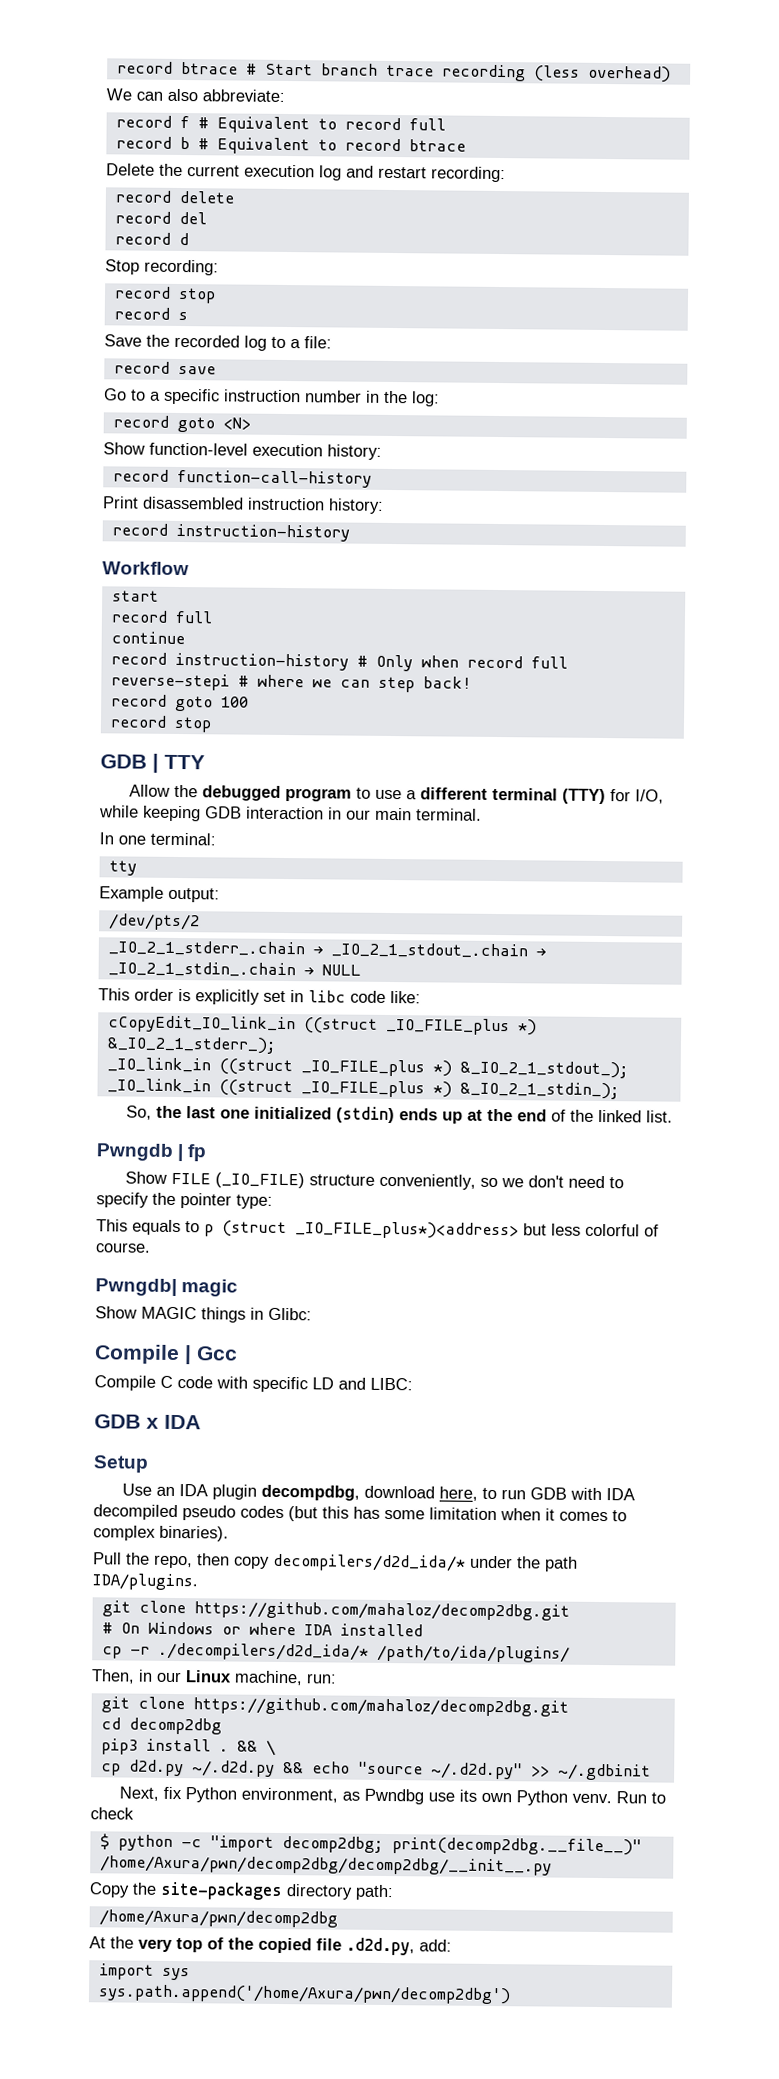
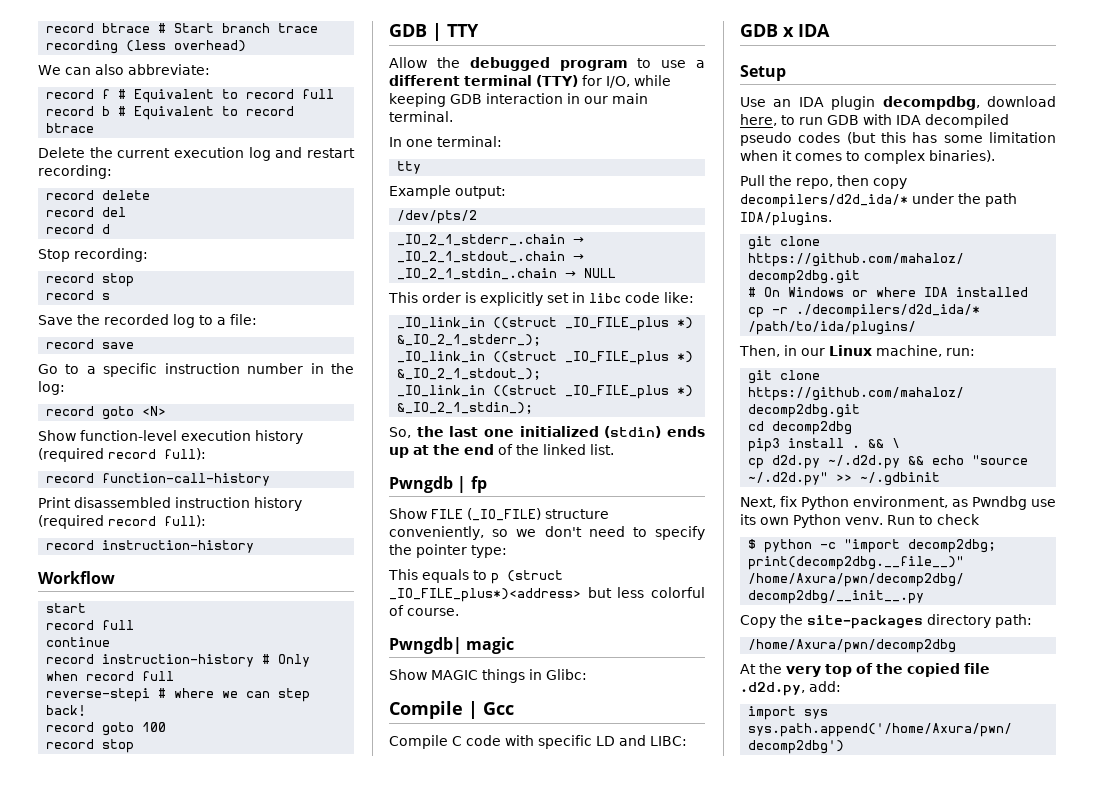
[327,444,382,460] history: -> [255,430,303,444] [38,448,206,462] history (required record full):
[328,498,384,514] history: -> [254,497,302,511] [38,515,206,529] history (required record full):
[107,1015,296,1034] cCopyEdit_IO_link_in -> [397,317,486,329] _IO_link_in

